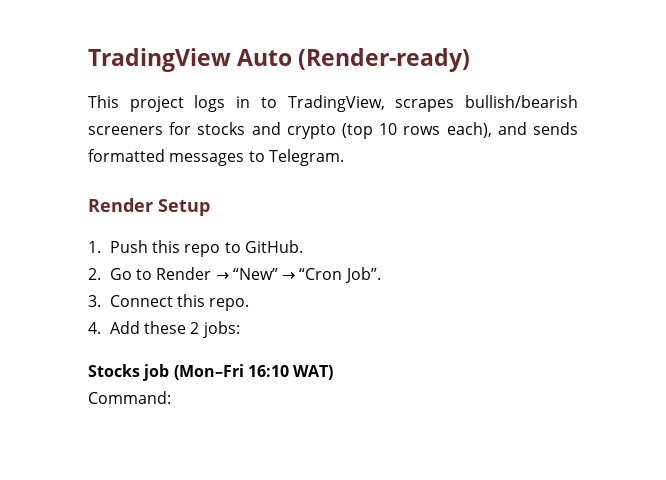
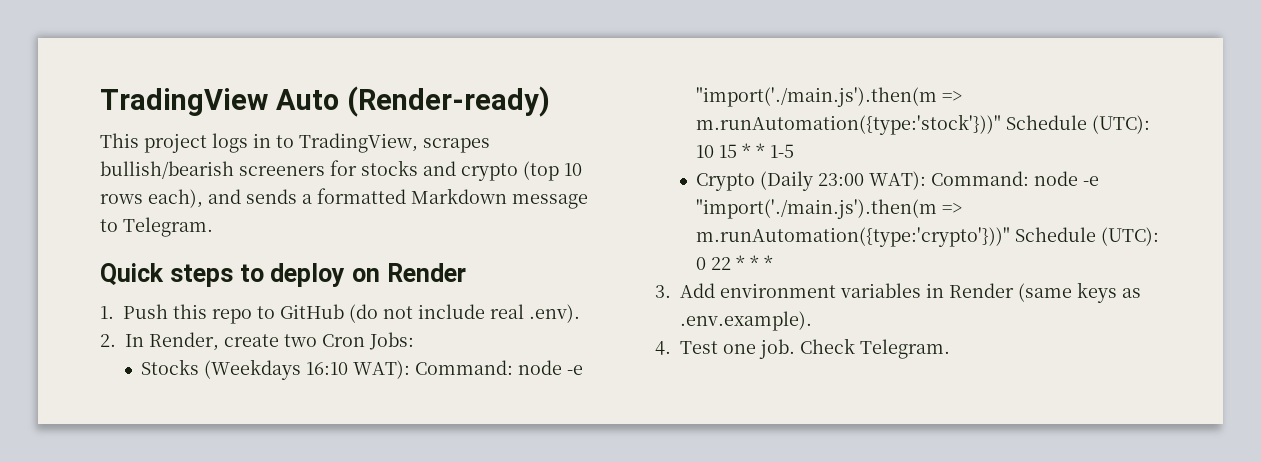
[88,149,344,166] [88,198,210,216] formatted messages to Telegram. // Render Setup -> [302,188,588,209] [100,217,213,237] [100,263,466,287] a formatted Markdown message to Telegram. // Quick steps to deploy on Render
[244,240,303,253] [88,267,381,283] [88,294,250,311] [88,321,240,338] [88,364,334,381] [88,391,171,404] GitHub. // 2. Go to Render → “New” → “Cron Job”. // 3. Connect this repo. // 4. Add these 2 jobs: // Stocks job (Mon–Fri 16:10 WAT) // Command: -> [280,304,580,323] [100,332,414,351] [141,359,584,380] [696,87,963,107] [696,114,1151,135] [696,143,795,158] [696,171,1100,191] [696,199,963,219] [696,227,1160,247] [696,255,774,270] [655,282,1141,303] [680,311,812,331] [655,338,950,359] GitHub (do not include real .env). // 2. In Render, create two Cron Jobs: // Stocks (Weekdays 16:10 WAT): Command: node -e "import('./main.js').then(m => m.runAutomation({type:'stock'}))" Schedule (UTC): 10 15 * * 1-5 // Crypto (Daily 23:00 WAT): Command: node -e "import('./main.js').then(m => m.runAutomation({type:'crypto'}))" Schedule (UTC): 0 22 * * * // 3. Add environment variables in Render (same keys as .env.example). // 4. Test one job. Check Telegram.

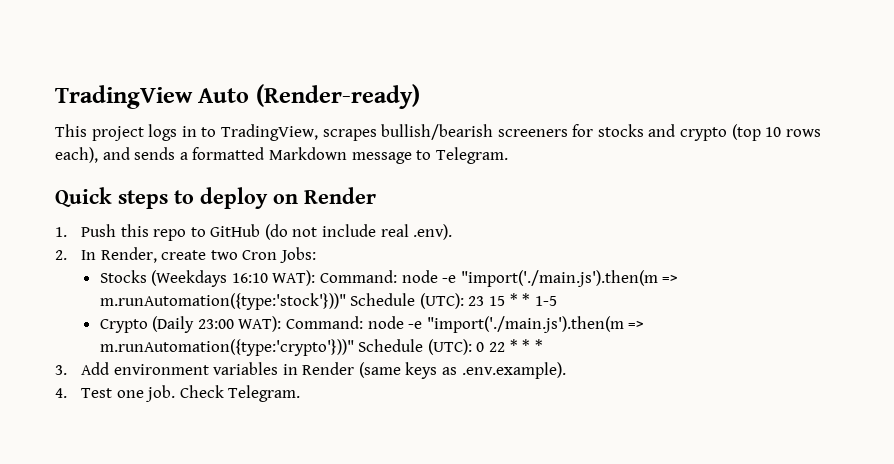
[696,145,715,158] 10 -> [468,296,485,306] 23

